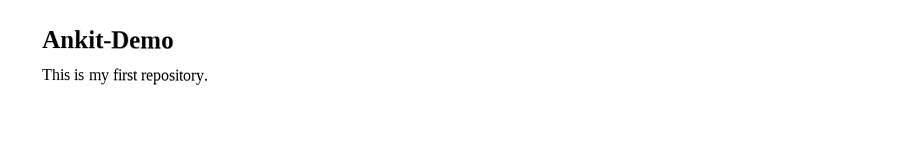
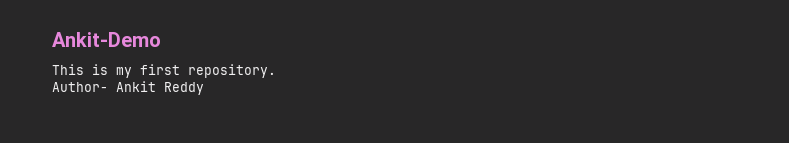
(210, 77) none -> [52,81,204,95] // Author- Ankit Reddy

